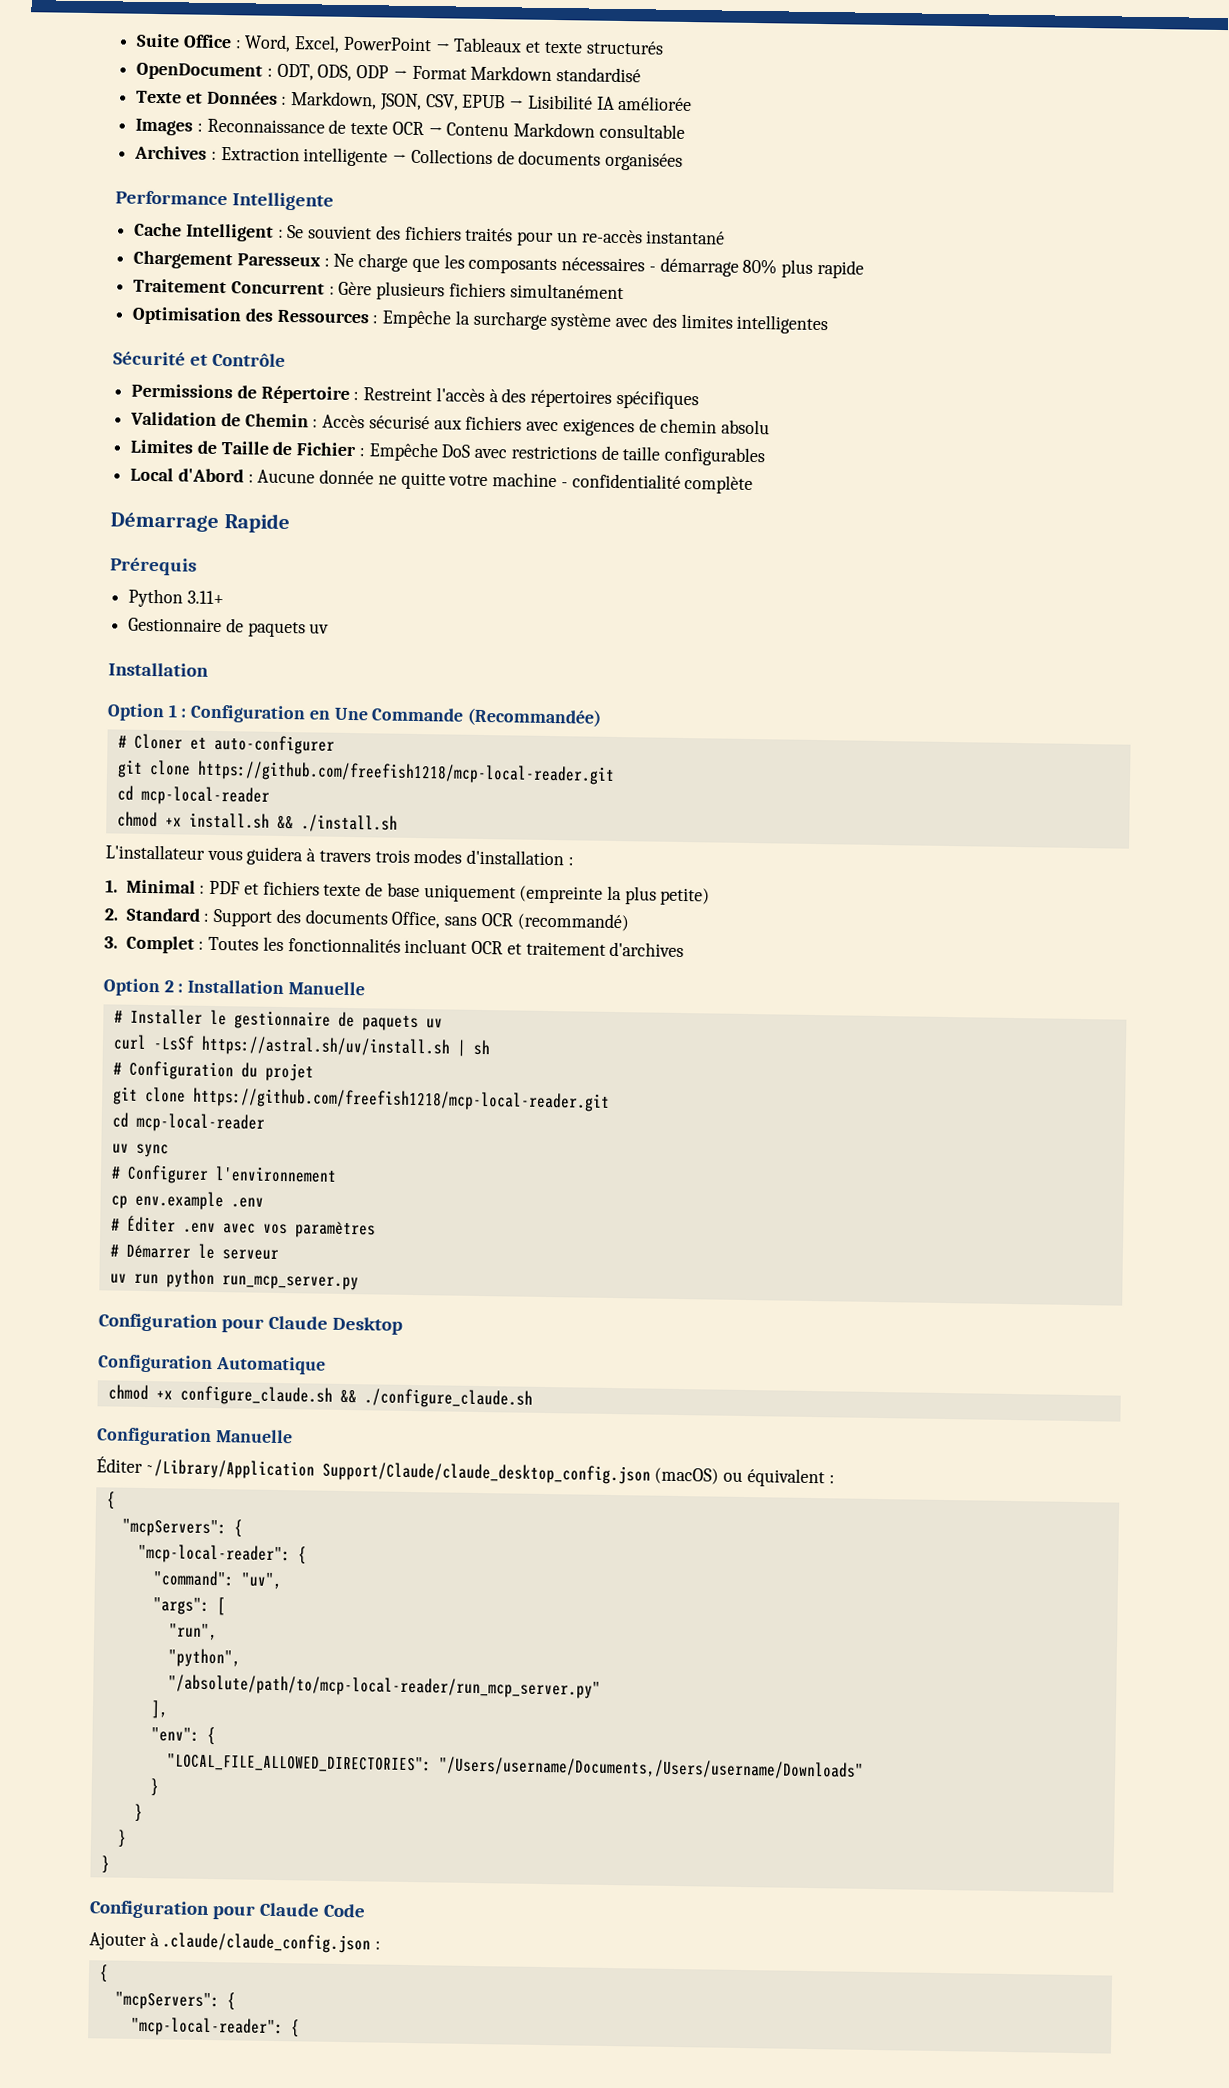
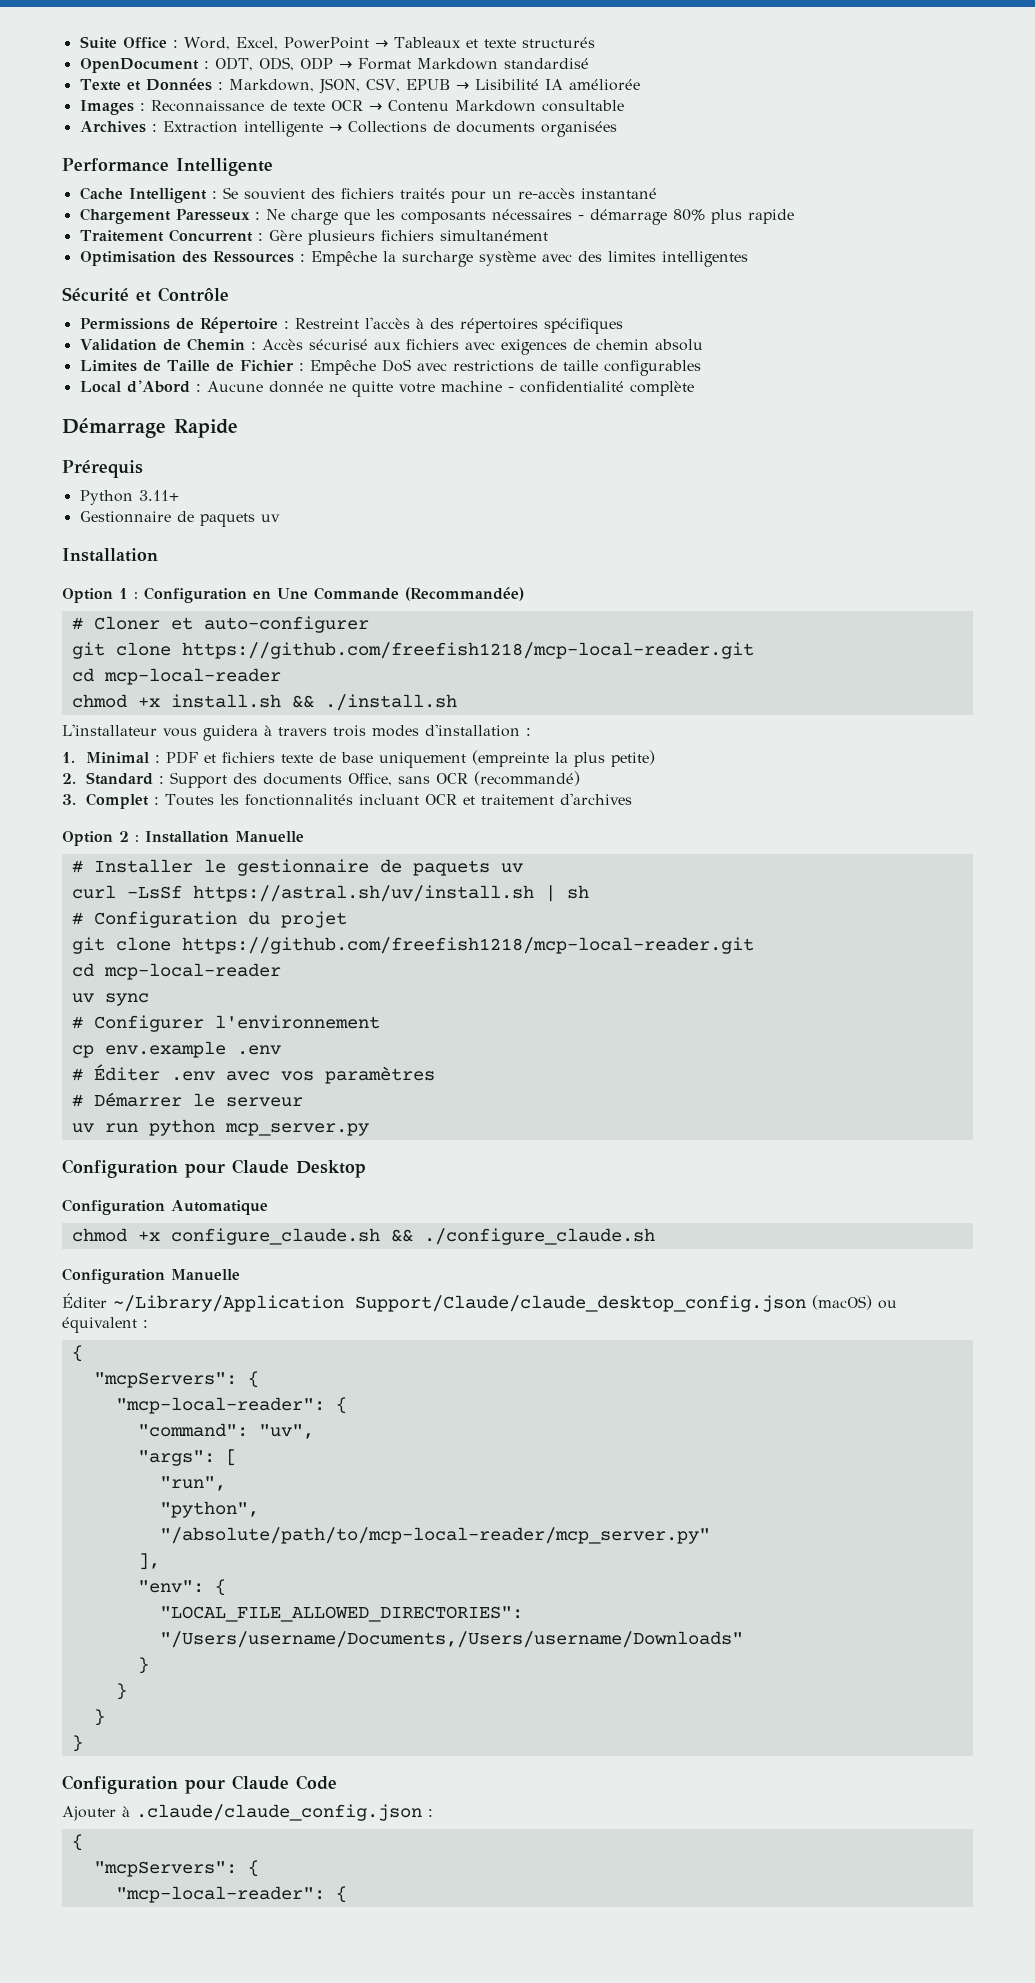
[221,1275,359,1291] run_mcp_server.py -> [224,1123,369,1136] mcp_server.py
[167,1674,601,1699] "/absolute/path/to/mcp-local-reader/run_mcp_server.py" -> [159,1527,710,1544] "/absolute/path/to/mcp-local-reader/mcp_server.py"

